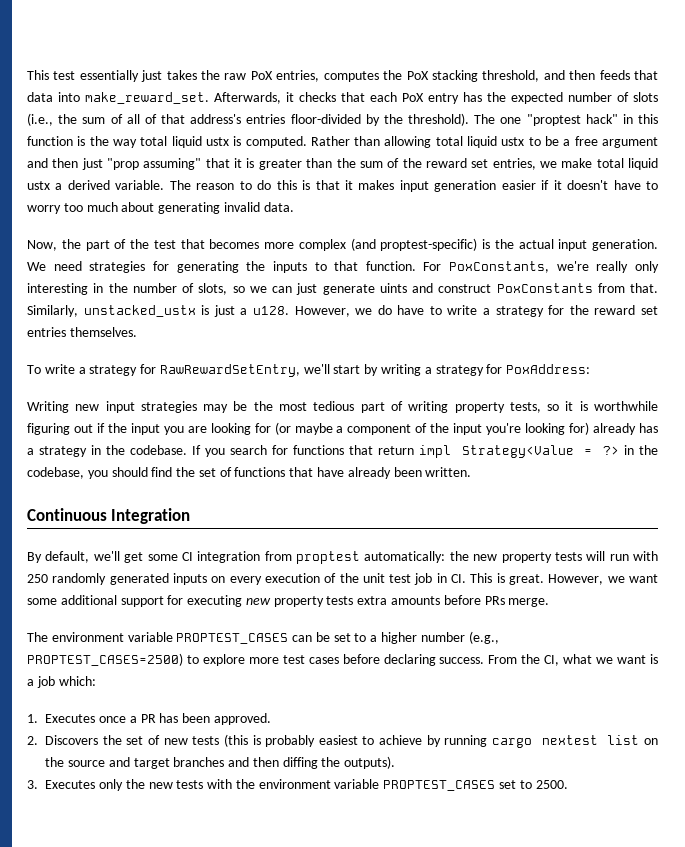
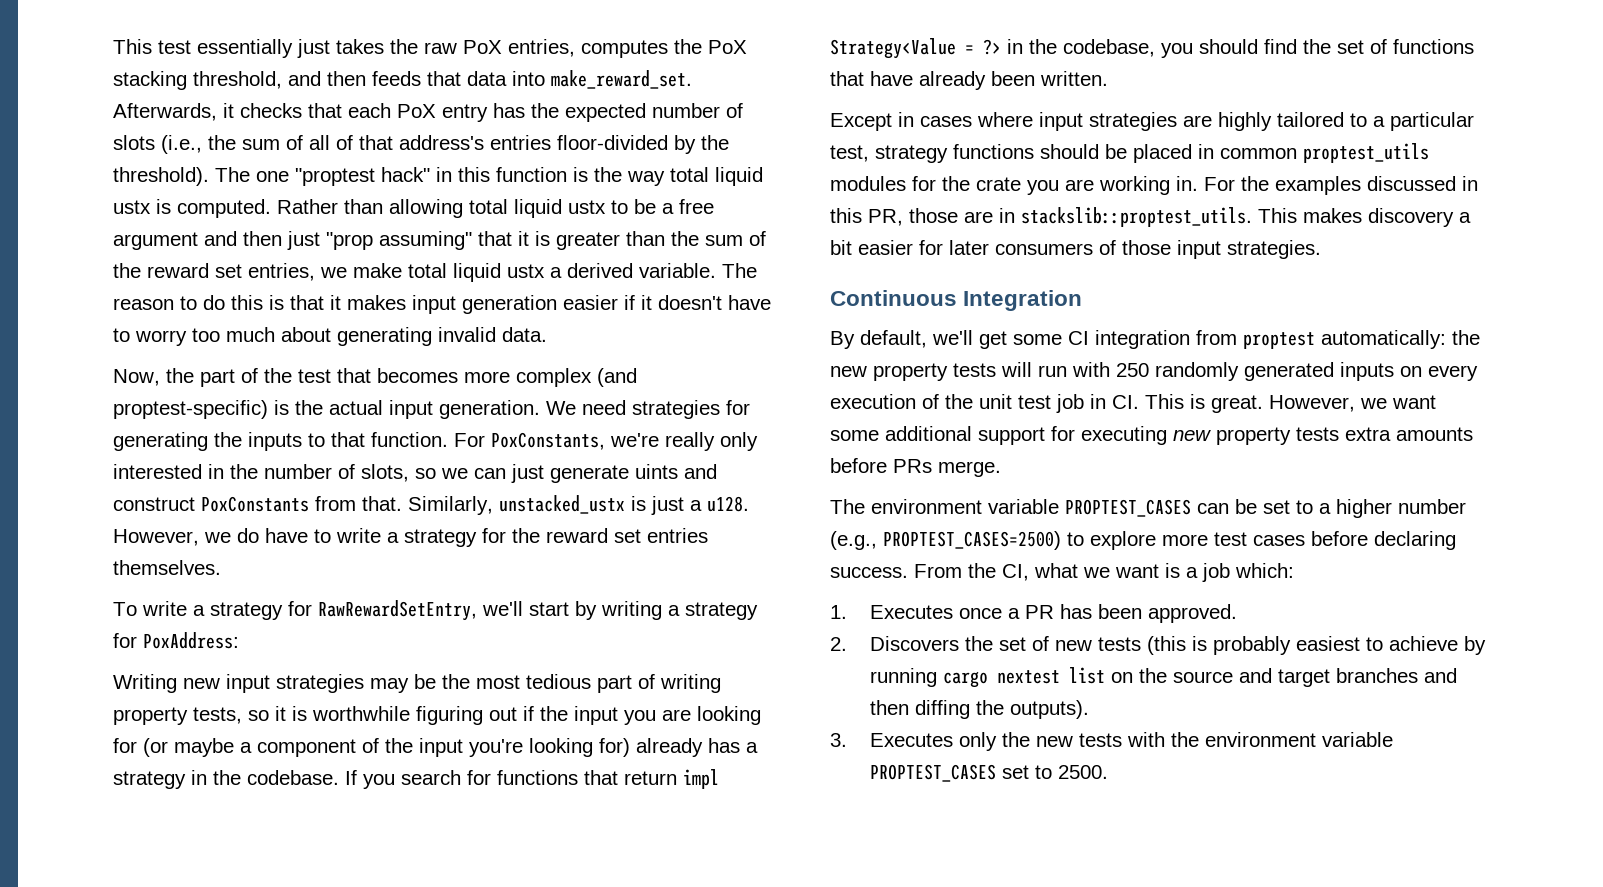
[27,283,88,295] interesting -> [113,464,202,479] interested
(472, 472) none -> [830,112,1474,131] [830,143,1429,163] [830,176,1478,195] [830,207,1471,227] [830,240,1321,259] // Except in cases where input strategies are highly tailored to a particular test, strategy functions should be placed in common proptest_utils modules for the crate you are working in. For the examples discussed in this PR, those are in stackslib::proptest_utils. This makes discovery a bit easier for later consumers of those input strategies.

